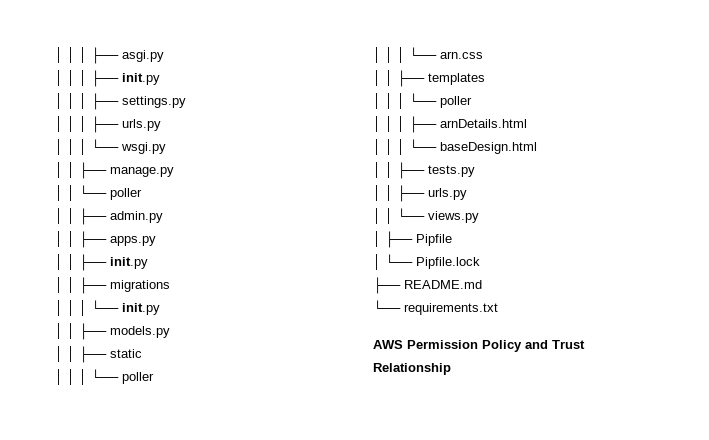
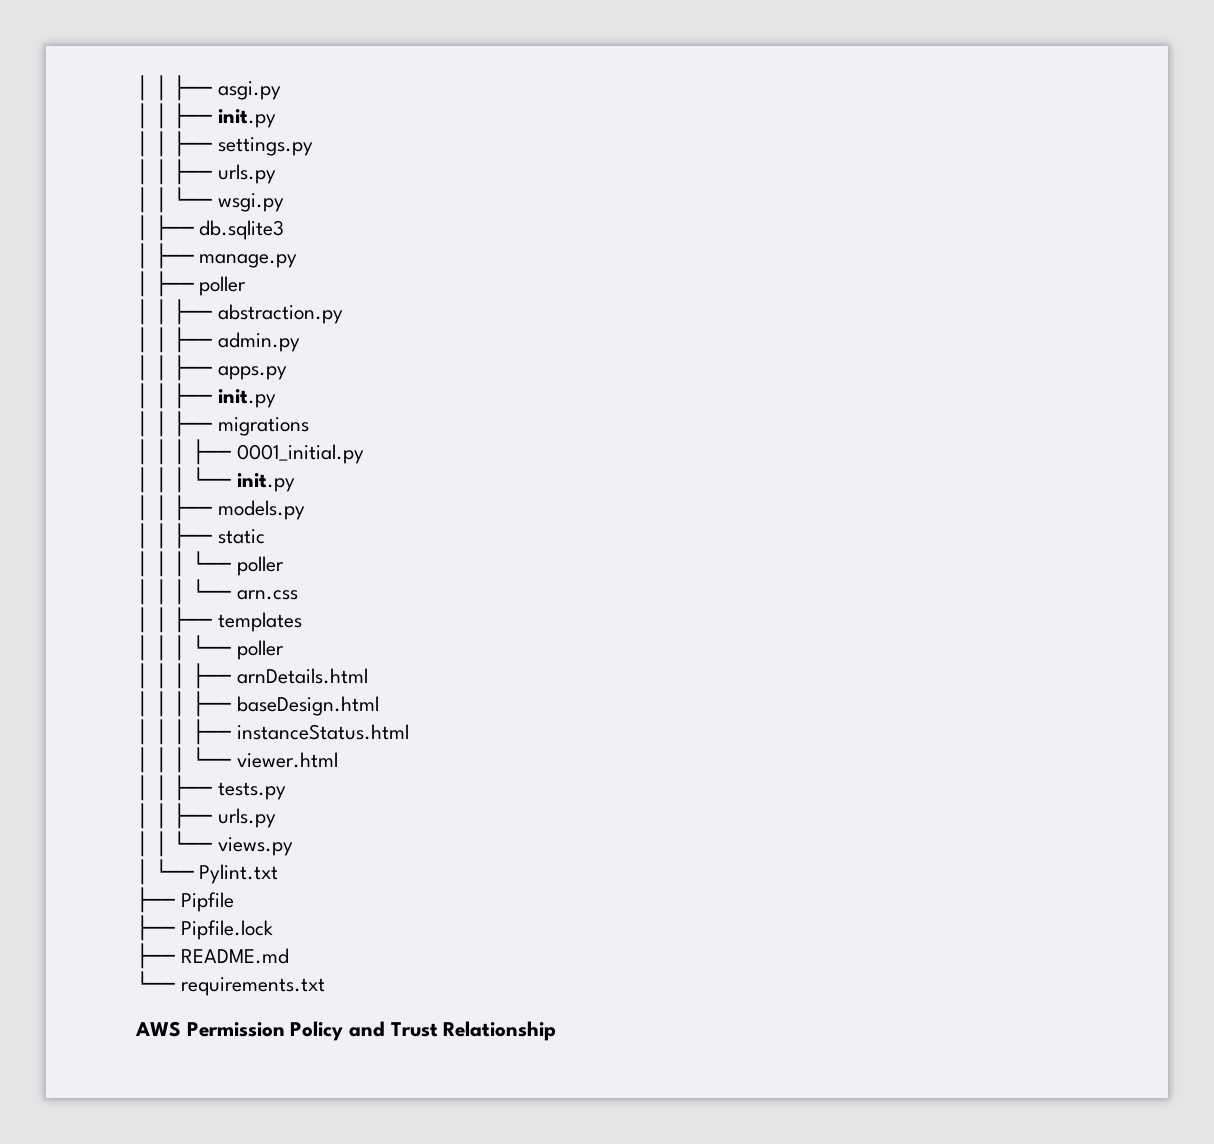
[55,47,87,63] │ │ │ -> [136,75,168,101] │ │
[79,70,160,87] [55,93,87,109] │ ├── init.py // │ │ │ -> [173,103,277,129] [136,131,168,157] ├── init.py // │ │
[79,116,161,133] [55,139,87,155] │ ├── urls.py // │ │ │ -> [173,159,277,185] [136,187,168,213] ├── urls.py // │ │
(63, 170) none -> [154,215,285,241] ├── db.sqlite3 //
[67,185,142,201] │ └── poller -> [154,271,247,297] [136,299,344,325] ├── poller // │ │ ├── abstraction.py
(170, 286) none -> [136,439,364,465] // │ │ │ ├── 0001_initial.py
[373,139,537,155] // │ │ │ └── baseDesign.html -> [136,691,379,717] [136,719,409,745] [136,747,338,773] // │ │ │ ├── baseDesign.html // │ │ │ ├── instanceStatus.html // │ │ │ └── viewer.html
(381, 239) none -> [154,859,279,884] └── Pylint.txt //
[373,254,413,270] │ └── -> [136,915,175,941] ├──

